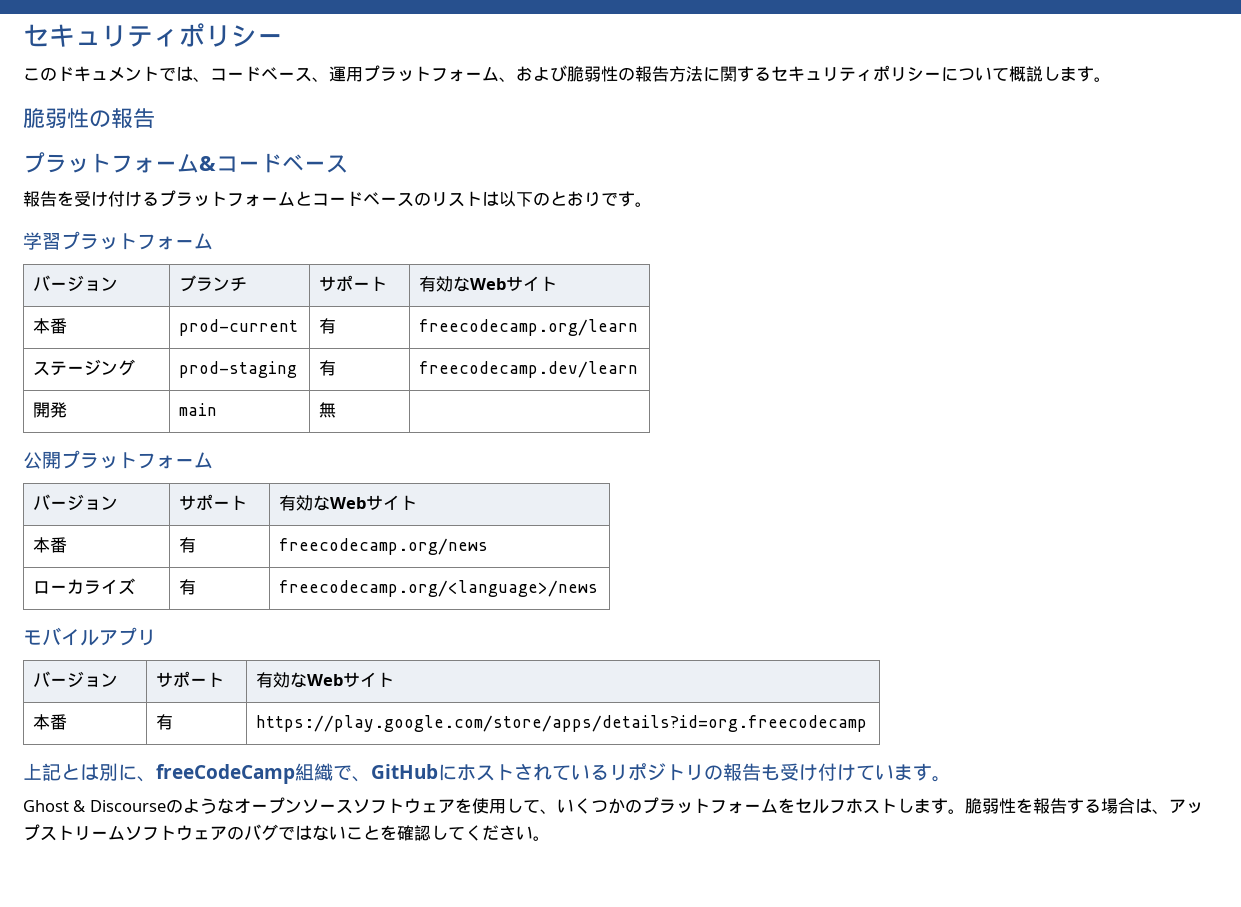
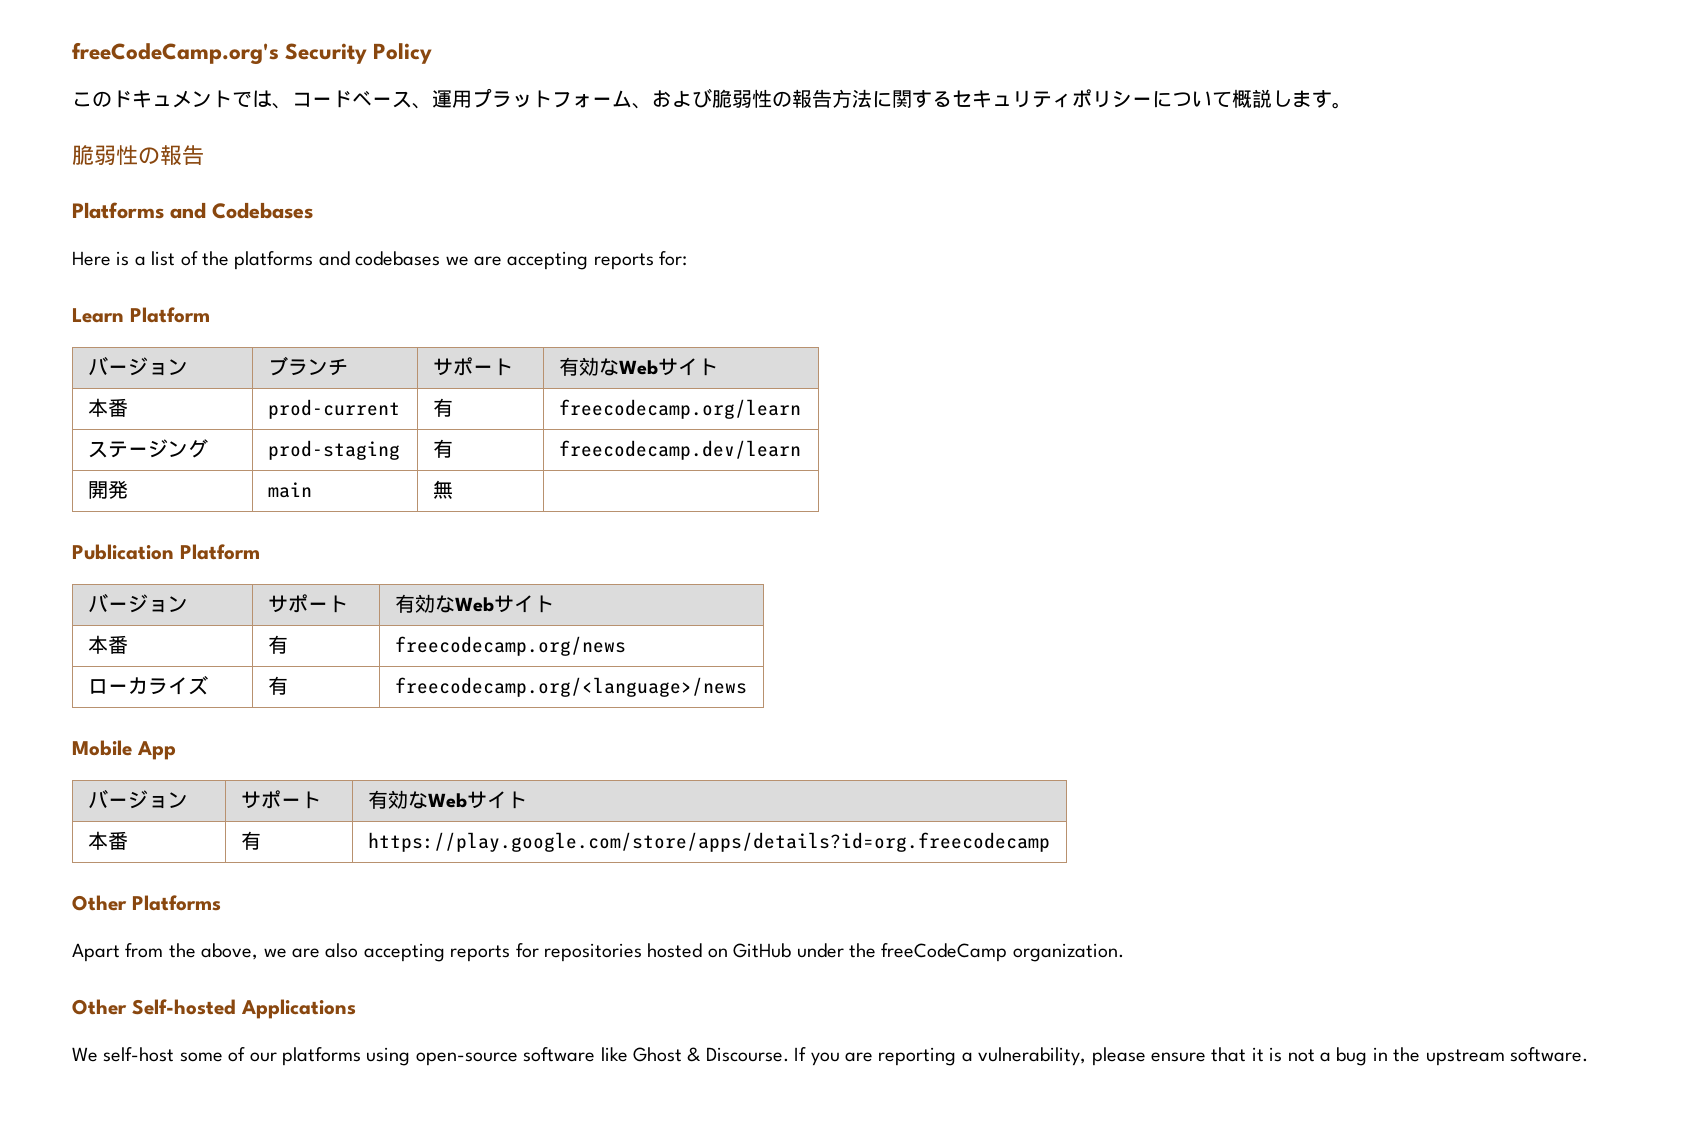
[23,23,283,47] セキュリティポリシー -> [72,42,433,65] freeCodeCamp.org's Security Policy
[23,152,348,173] [23,190,652,207] [23,231,213,250] プラットフォーム&コードベース // 報告を受け付けるプラットフォームとコードベースのリストは以下のとおりです。 // 学習プラットフォーム -> [72,202,313,219] [72,251,688,270] [72,307,210,323] Platforms and Codebases // Here is a list of the platforms and codebases we are accepting reports for: // Learn Platform
[23,450,213,469] 公開プラットフォーム -> [72,544,260,560] Publication Platform
[23,627,156,646] モバイルアプリ -> [72,740,176,760] Mobile App
[23,763,951,784] [23,797,1203,814] [23,824,550,841] 上記とは別に、freeCodeCamp組織で、GitHubにホストされているリポジトリの報告も受け付けています。 // Ghost & Discourseのようなオープンソースソフトウェアを使用して、いくつかのプラットフォームをセルフホストします。脆弱性を報告する場合は、アップストリームソフトウェアのバグではないことを確認してください。 -> [72,895,221,911] [72,943,1124,962] [72,999,356,1019] [72,1047,1589,1066] Other Platforms // Apart from the above, we are also accepting reports for repositories hosted on GitHub under the freeCodeCamp organization. // Other Self-hosted Applications // We self-host some of our platforms using open-source software like Ghost & Discourse. If you are reporting a vulnerability, please ensure that it is not a bug in the upstream software.

